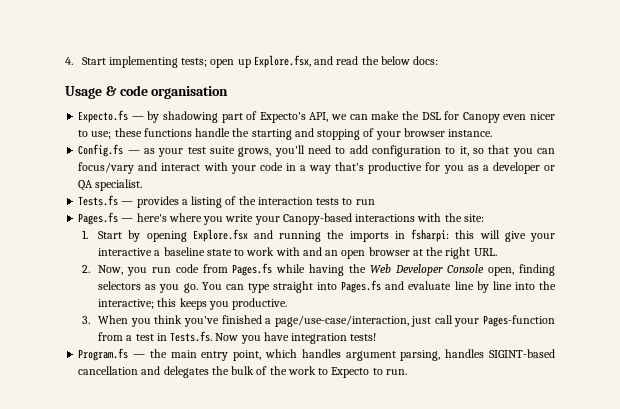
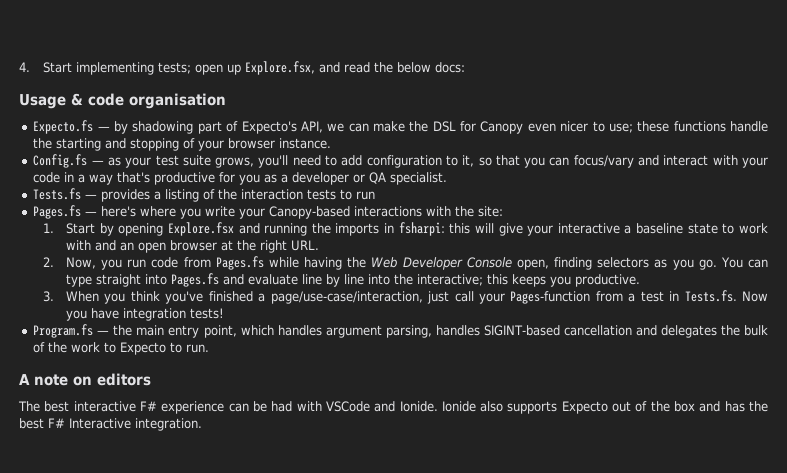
(407, 372) none -> [19,373,151,386] [18,401,769,414] [19,418,202,431] // A note on editors // The best interactive F# experience can be had with VSCode and Ionide. Ionide also supports Expecto out of the box and has the best F# Interactive integration.

